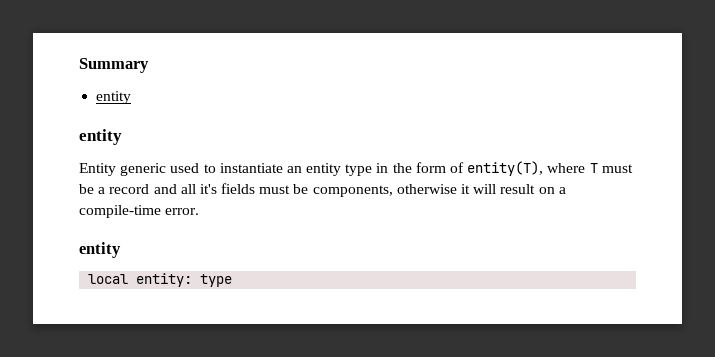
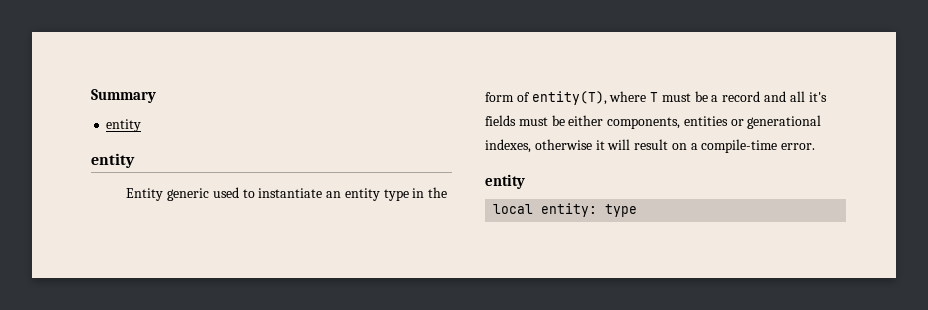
[312,185,393,197] components, -> [568,115,822,129] [485,139,531,153] either components, entities or generational indexes,

